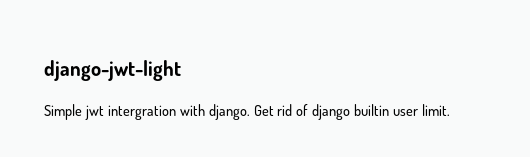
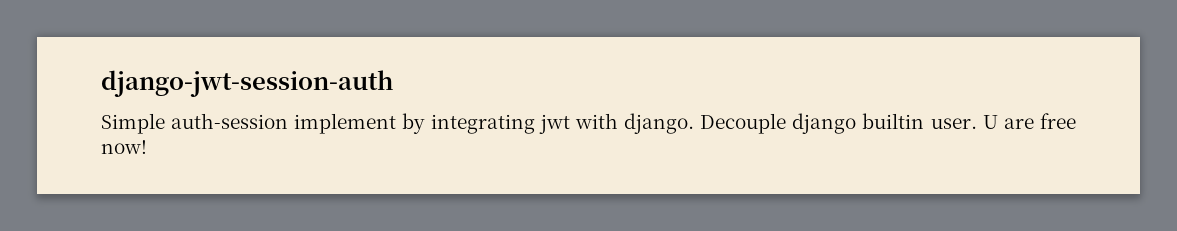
[44,60,181,81] django-jwt-light -> [101,70,393,97] django-jwt-session-auth
[84,104,451,120] jwt intergration with django. Get rid of django builtin user limit. -> [171,113,1076,134] [101,140,147,154] auth-session implement by integrating jwt with django. Decouple django builtin user. U are free now!

